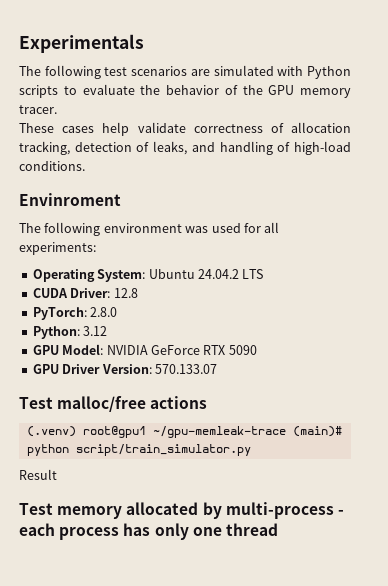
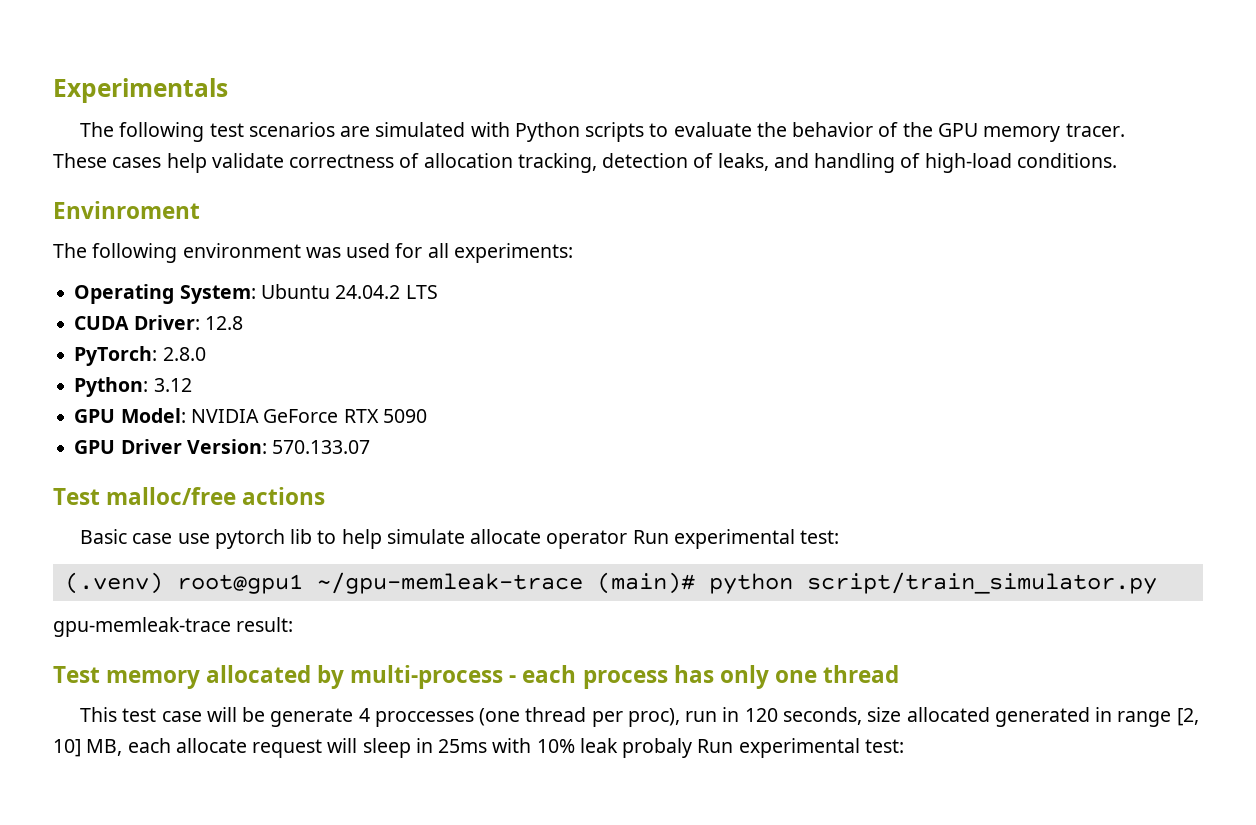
(208, 402) none -> [80,529,840,549] // Basic case use pytorch lib to help simulate allocate operator Run experimental test:
[19,469,57,480] Result -> [53,617,294,637] gpu-memleak-trace result:
(278, 529) none -> [80,707,1199,727] [53,738,904,758] // This test case will be generate 4 proccesses (one thread per proc), run in 120 seconds, size allocated generated in range [2, 10] MB, each allocate request will sleep in 25ms with 10% leak probaly Run experimental test:

